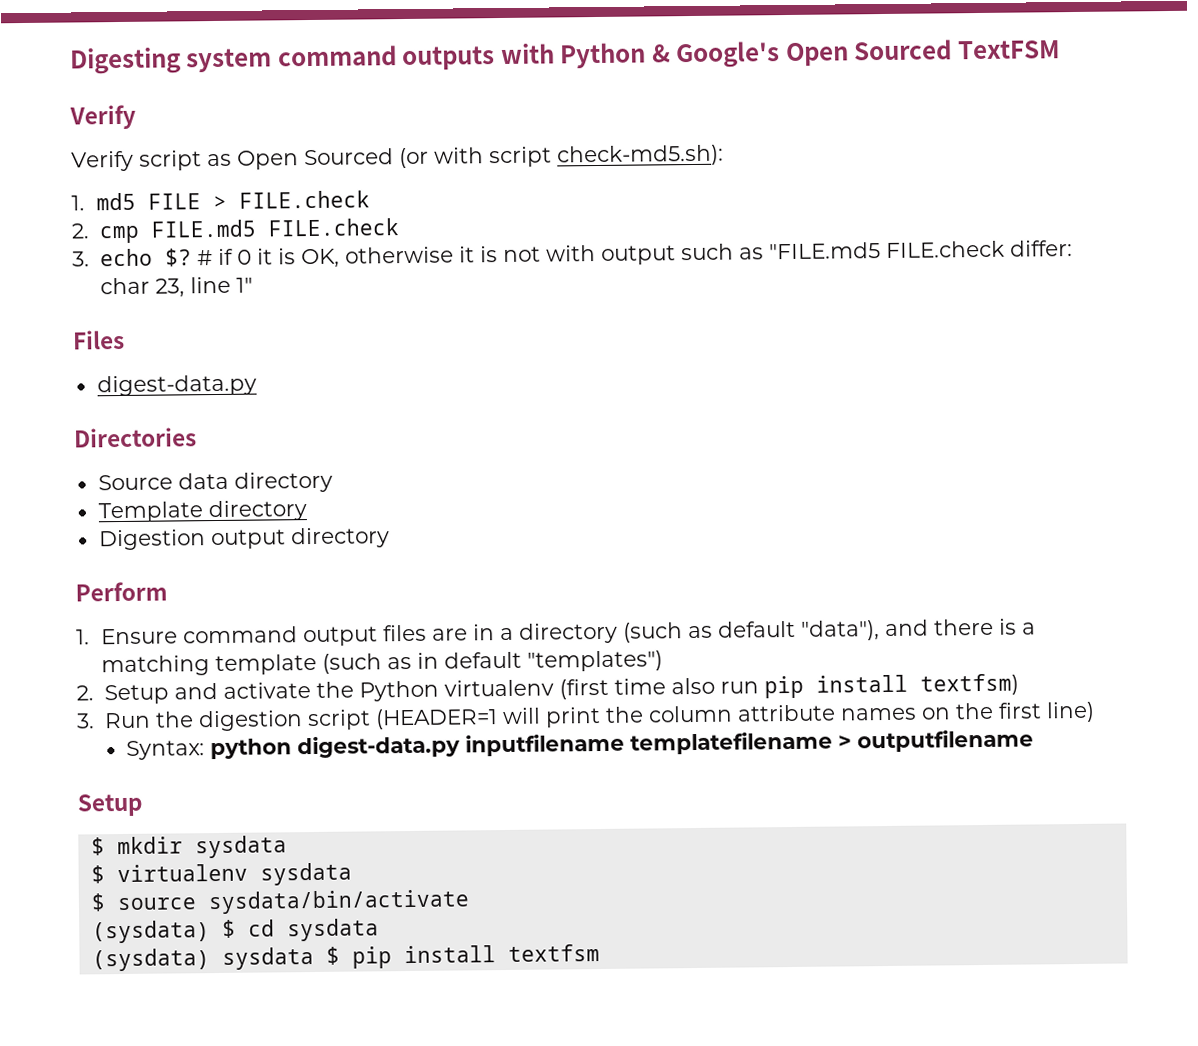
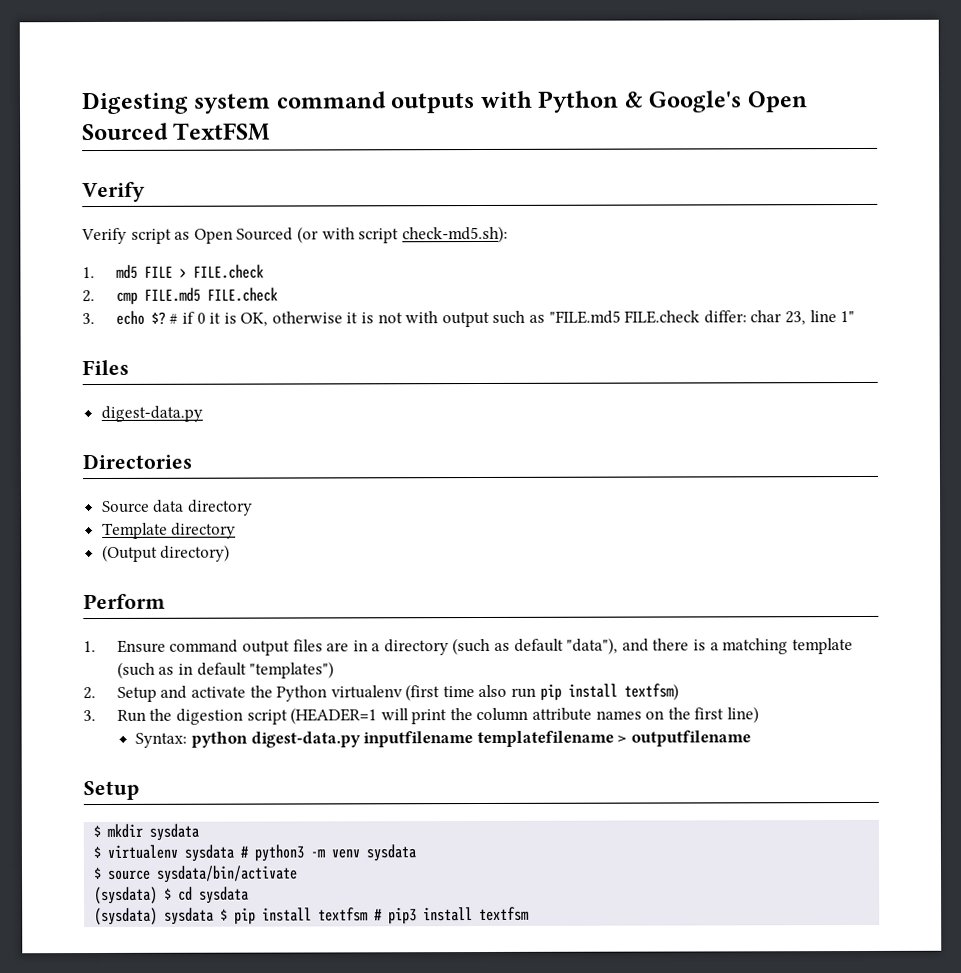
[98,527,390,551] Digestion output directory -> [101,544,231,562] (Output directory)
(352, 874) none -> [240,844,417,862] # python3 -m venv sysdata
(600, 953) none -> [374,906,530,925] # pip3 install textfsm

